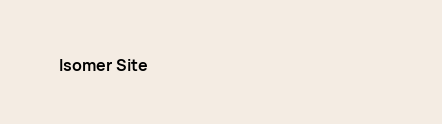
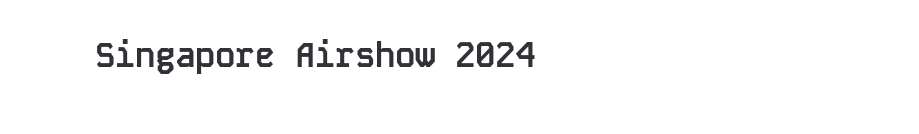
[59,59,149,71] Isomer Site -> [95,39,535,74] Singapore Airshow 2024

